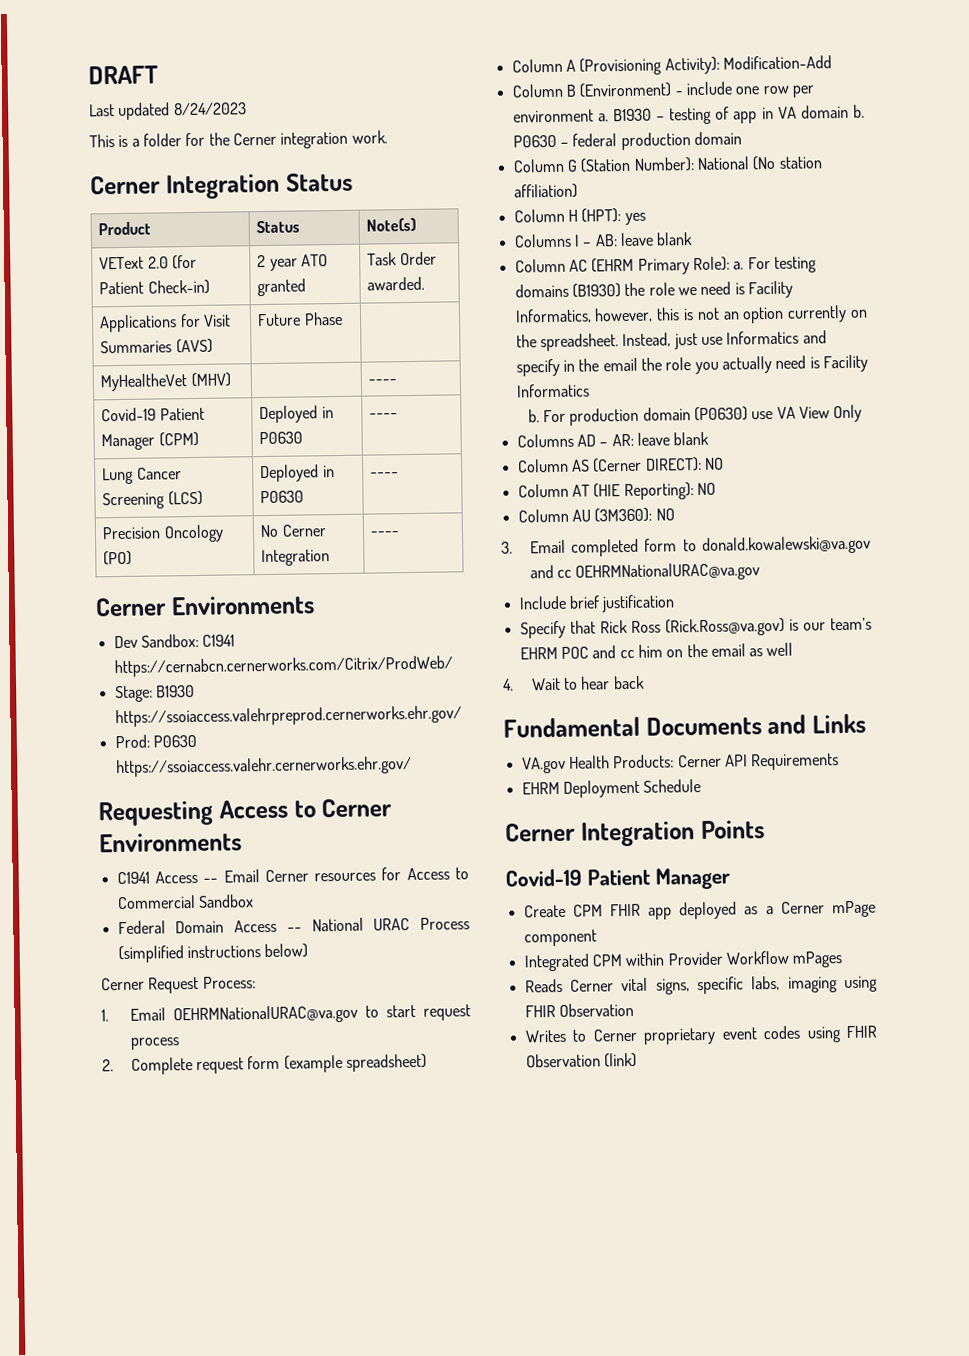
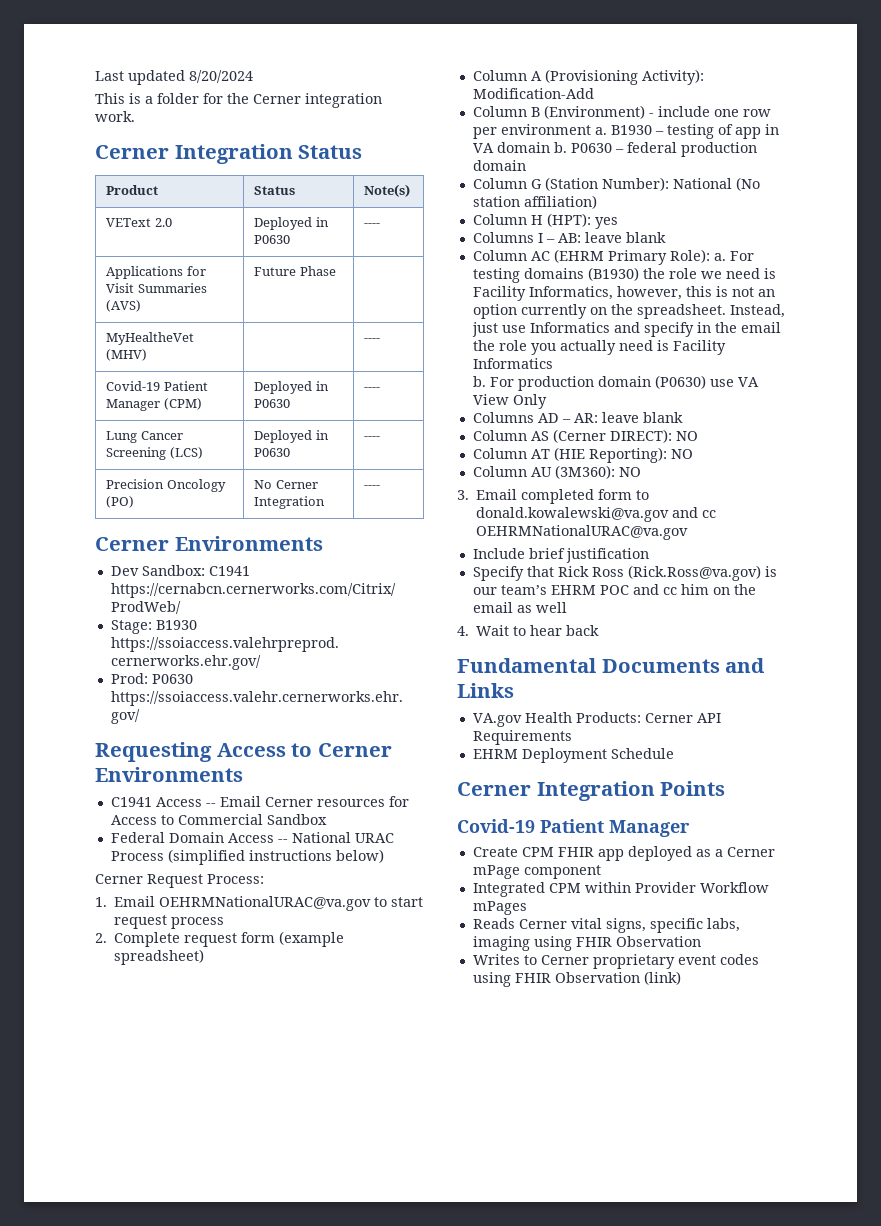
[88,65,158,85] DRAFT // -> (95, 76) none
[173,102,247,116] 8/24/2023 -> [189,70,253,83] 8/20/2024
[172,254,198,270] [99,279,210,295] [257,254,329,271] [257,278,307,297] [367,251,437,266] [367,276,426,291] (for Patient Check-in) | 2 year ATO granted | Task Order awarded. -> [254,217,329,230] [254,235,291,244] [364,223,381,227] | Deployed in P0630 | ----

